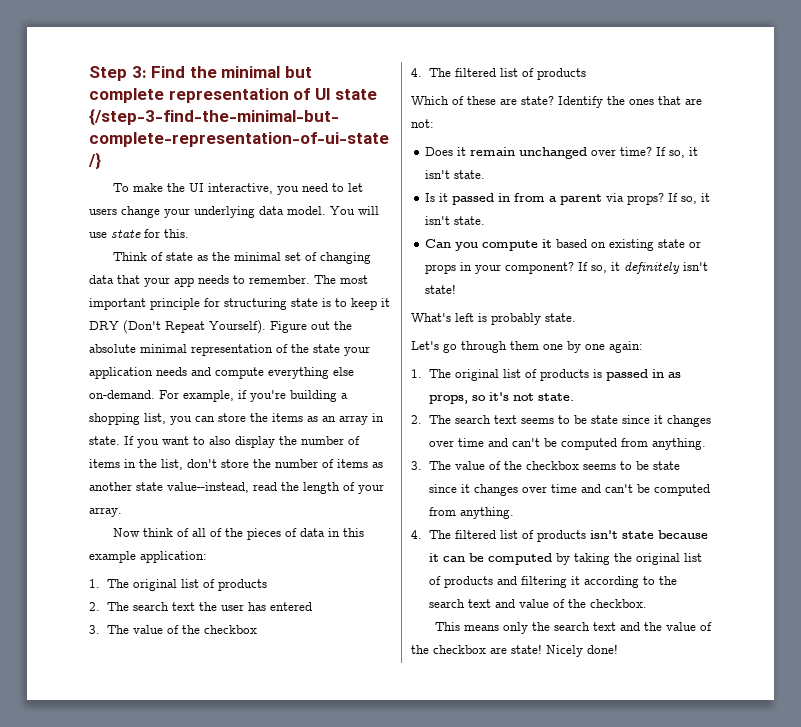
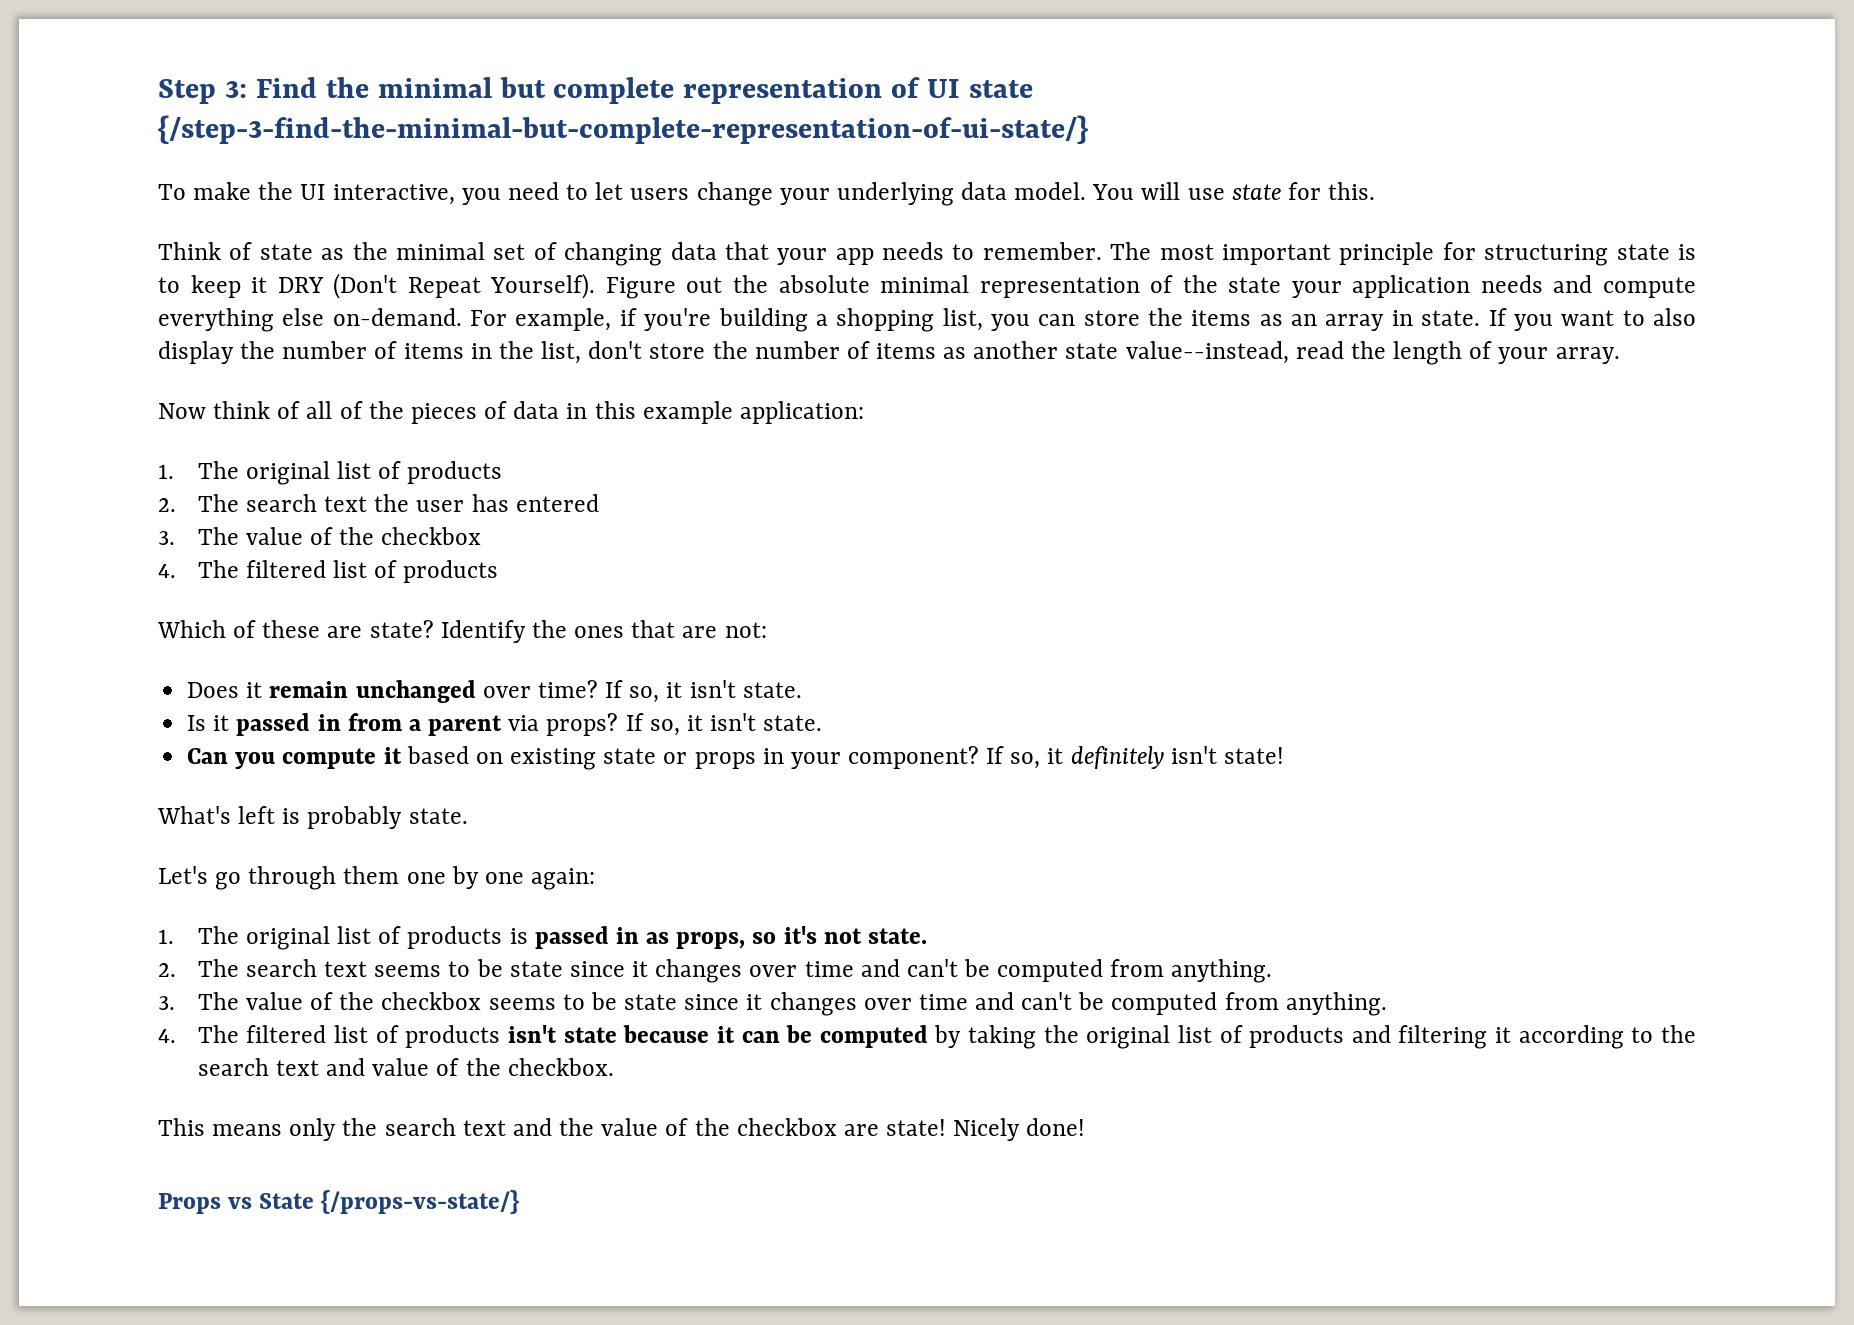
(618, 649) none -> [158,1190,520,1214] // Props vs State {/props-vs-state/}

